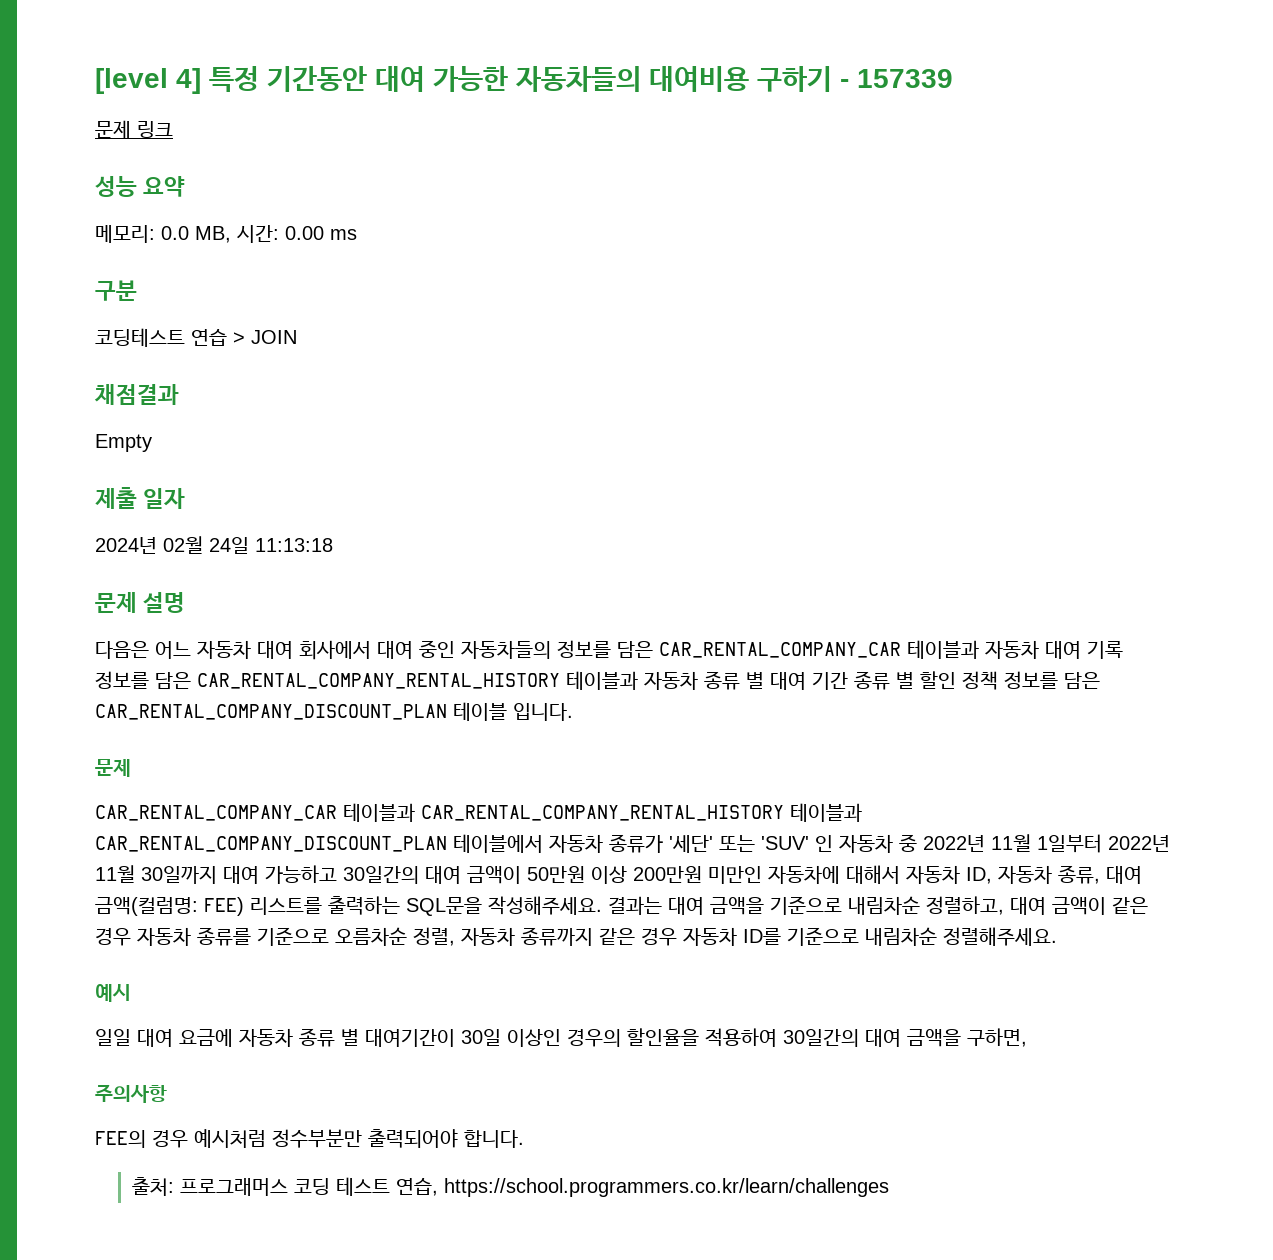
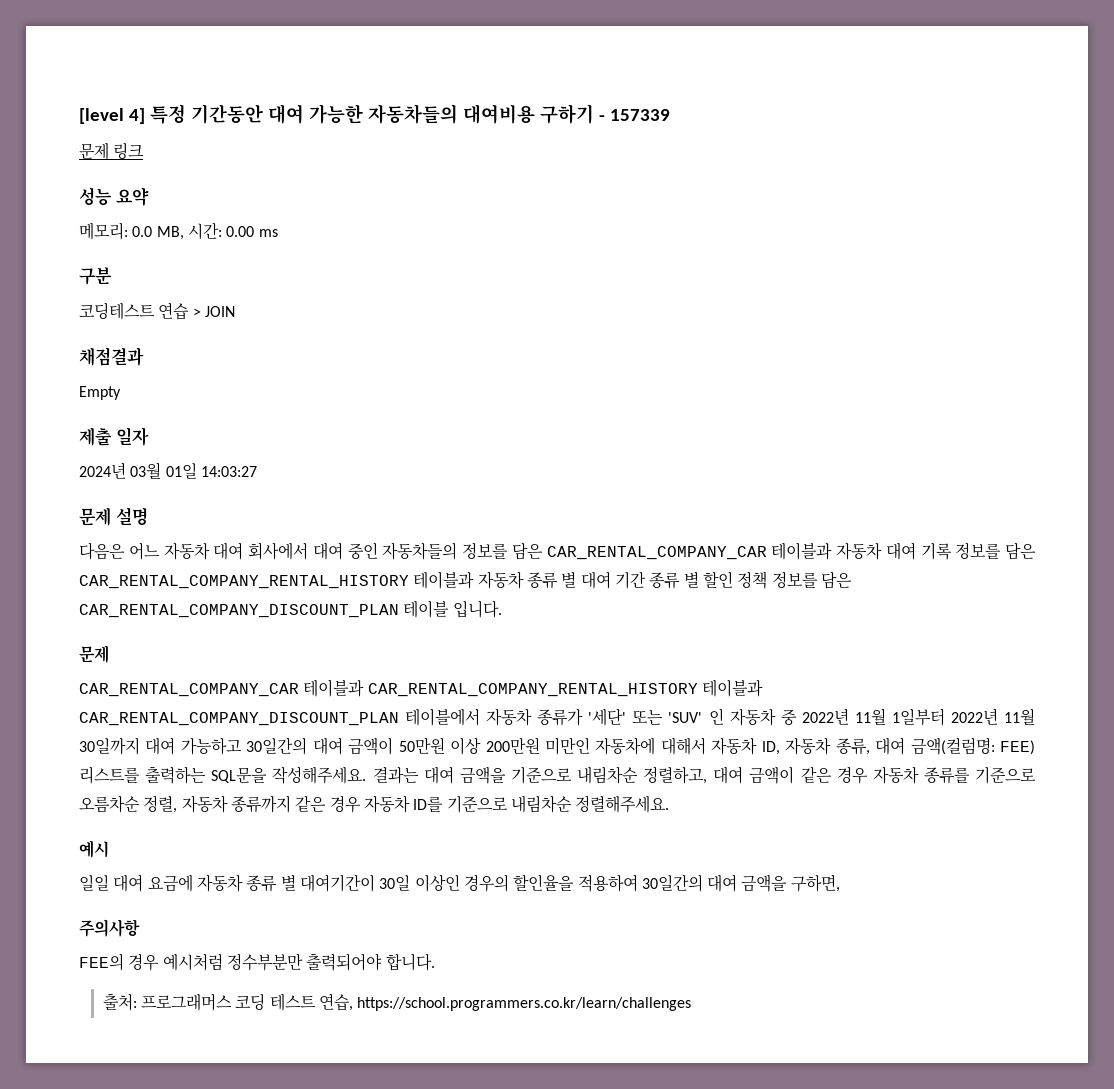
[163,536,333,554] 02월 24일 11:13:18 -> [130,462,257,479] 03월 01일 14:03:27

